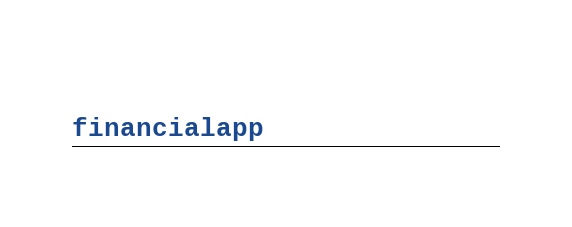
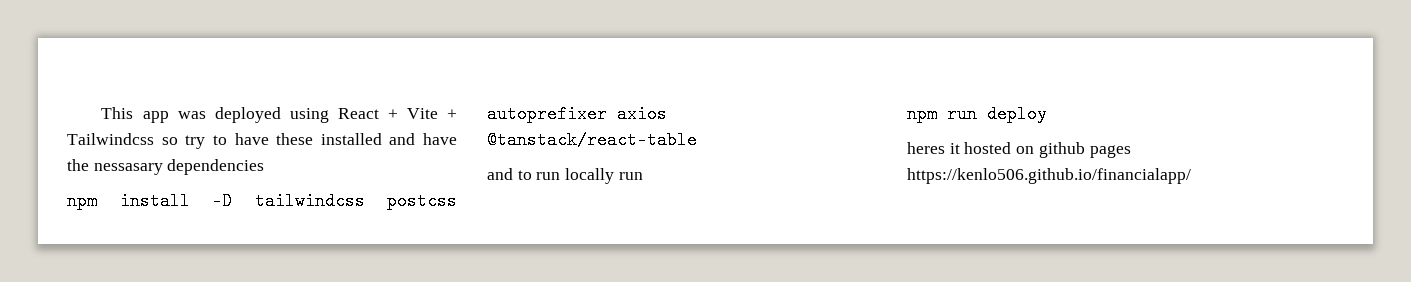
[72,117,264,141] financialapp -> [101,107,457,123] [67,133,457,149] [67,159,265,175] [67,192,457,210] [487,105,667,123] [487,131,697,149] [487,168,643,184] [907,105,1047,123] [907,142,1131,158] [907,168,1191,184] This app was deployed using React + Vite + Tailwindcss so try to have these installed and have the nessasary dependencies // npm install -D tailwindcss postcss autoprefixer axios @tanstack/react-table // and to run locally run // npm run deploy // heres it hosted on github pages https://kenlo506.github.io/financialapp/

